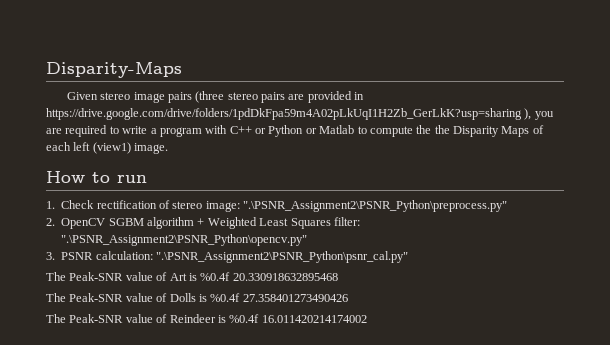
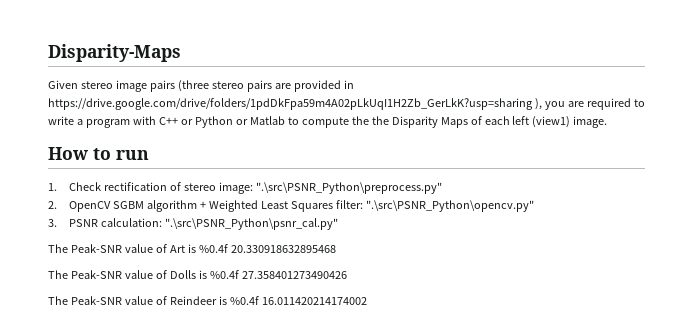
[243,200,508,212] ".\PSNR_Assignment2\PSNR_Python\preprocess.py" -> [256,182,443,194] ".\src\PSNR_Python\preprocess.py"
[61,234,308,246] ".\PSNR_Assignment2\PSNR_Python\opencv.py" -> [366,200,535,212] ".\src\PSNR_Python\opencv.py"
[156,251,408,263] ".\PSNR_Assignment2\PSNR_Python\psnr_cal.py" -> [165,218,339,230] ".\src\PSNR_Python\psnr_cal.py"

